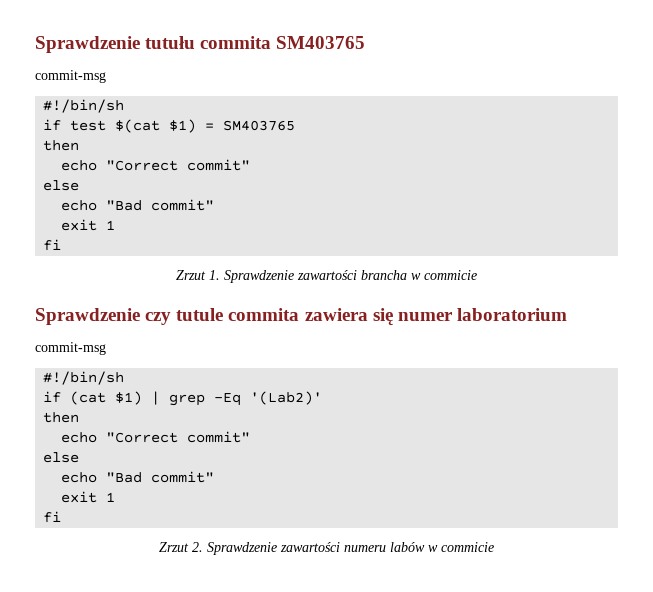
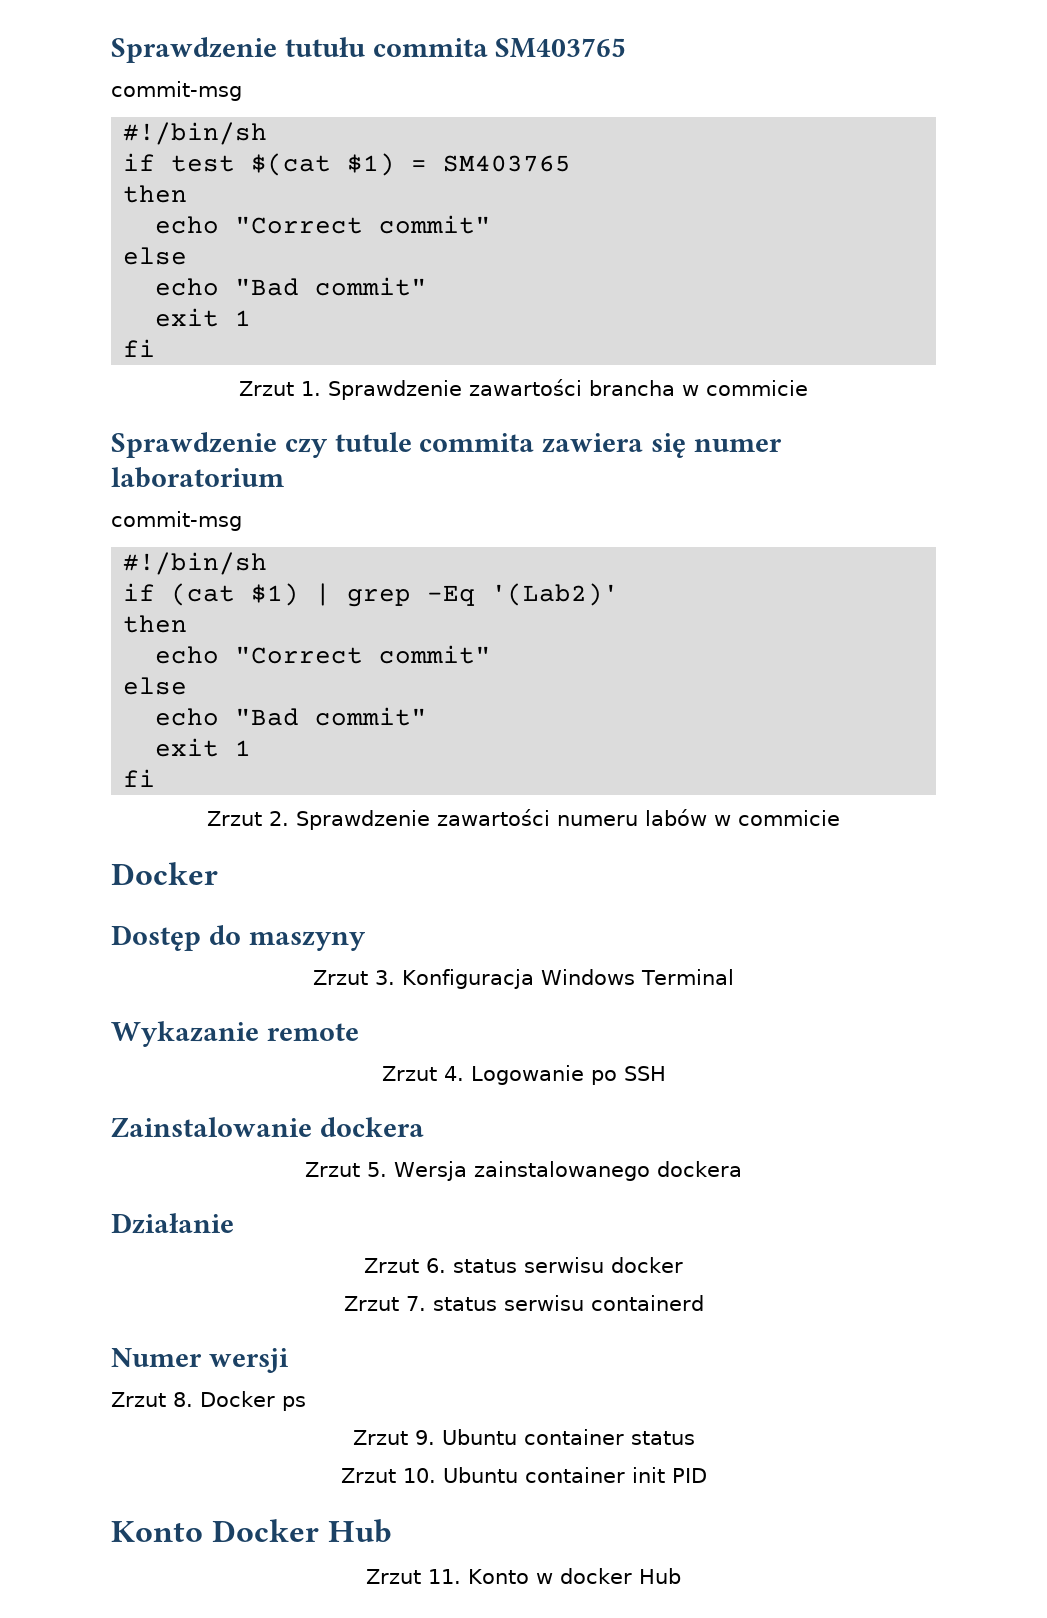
(494, 547) none -> [111,862,218,885] [111,925,366,951] [312,969,735,989] [111,1021,359,1047] [381,1065,666,1085] [111,1117,424,1137] [305,1161,742,1181] [111,1213,234,1234] [364,1257,684,1273] [343,1295,704,1311] [111,1348,288,1373] [111,1391,306,1411] [352,1429,695,1445] [340,1467,707,1483] [111,1519,392,1543] [366,1568,681,1584] // Docker // Dostęp do maszyny // Zrzut 3. Konfiguracja Windows Terminal // Wykazanie remote // Zrzut 4. Logowanie po SSH // Zainstalowanie dockera // Zrzut 5. Wersja zainstalowanego dockera // Działanie // Zrzut 6. status serwisu docker // Zrzut 7. status serwisu containerd // Numer wersji // Zrzut 8. Docker ps // Zrzut 9. Ubuntu container status // Zrzut 10. Ubuntu container init PID // Konto Docker Hub // Zrzut 11. Konto w docker Hub

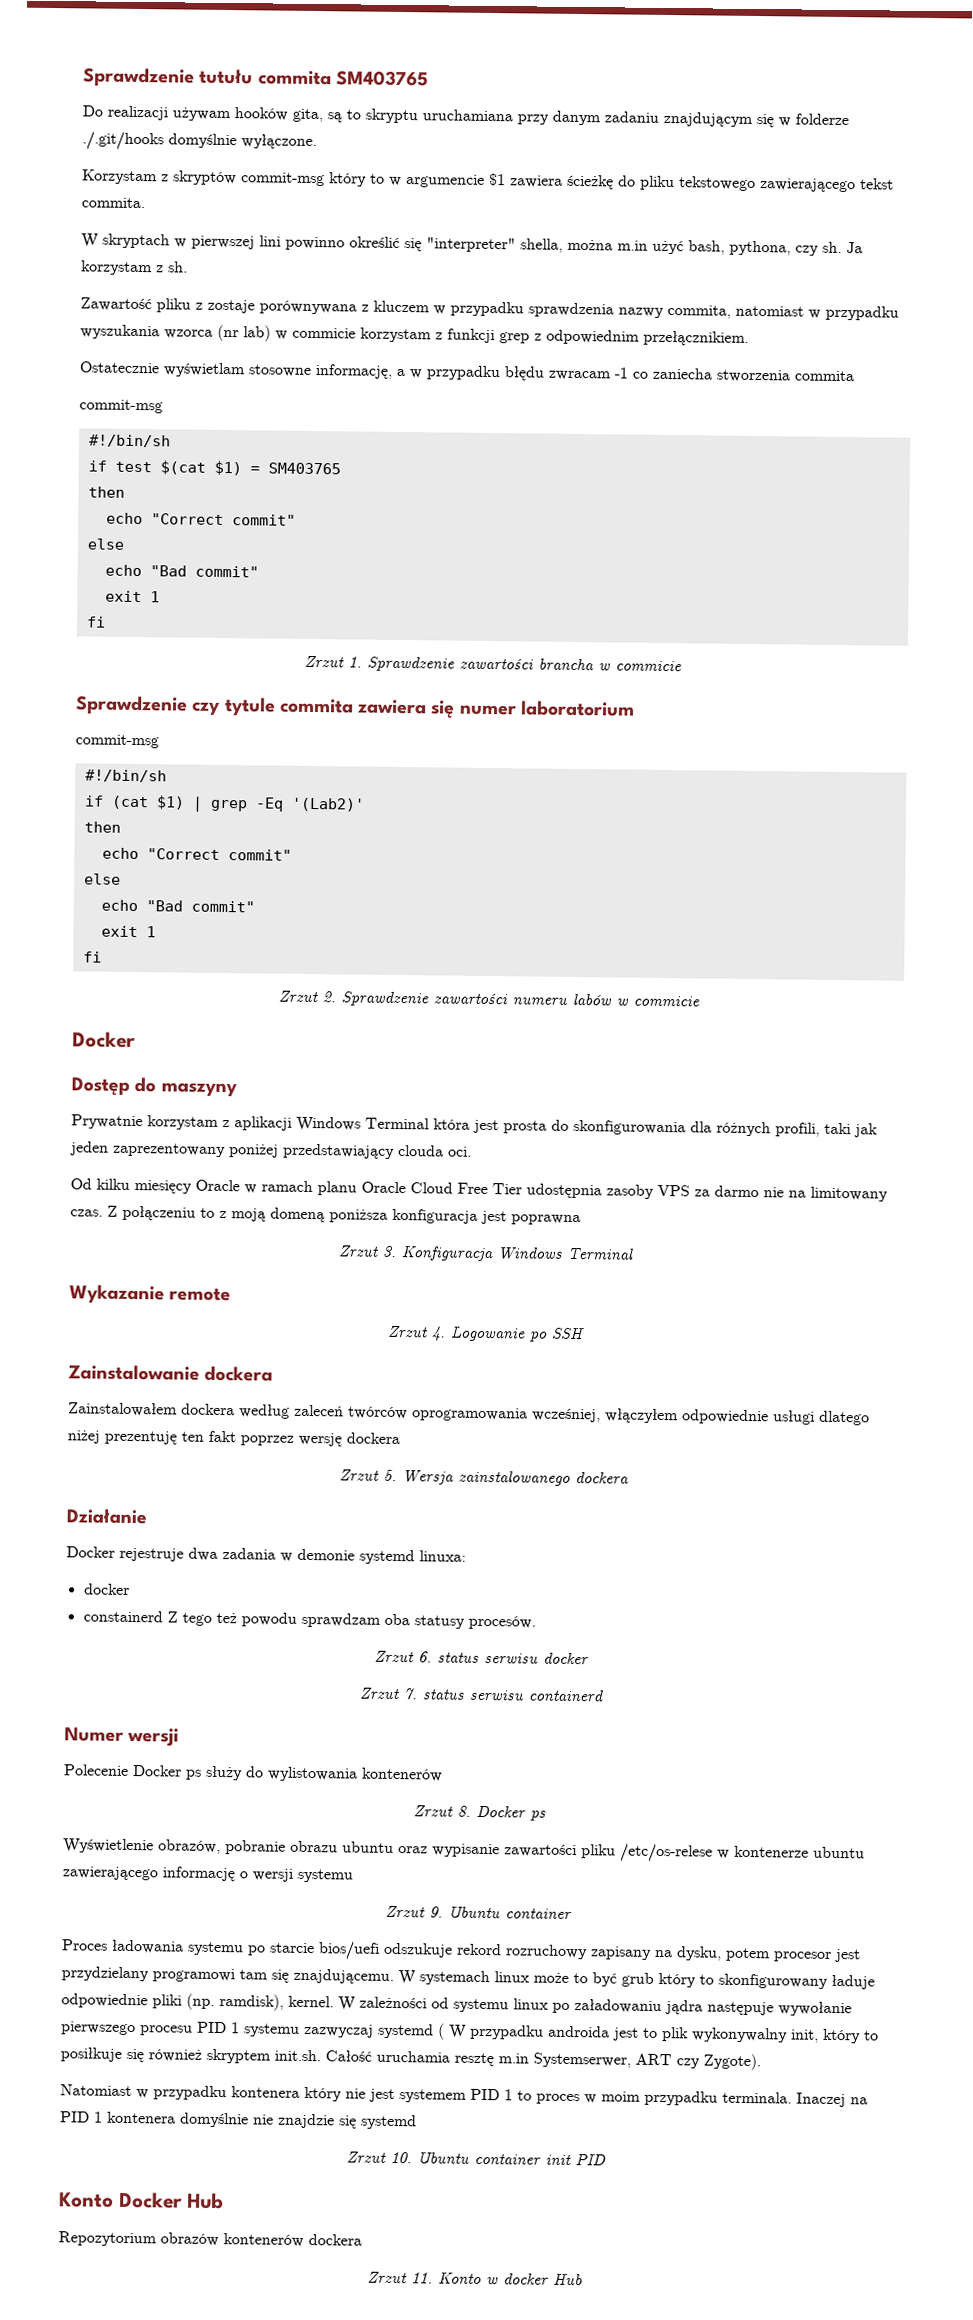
(627, 48) none -> [82,105,849,128] [82,131,317,151] [82,169,894,193] [81,197,145,209] [81,233,863,256] [81,260,188,276] [80,297,899,321] [80,324,749,346] [79,361,854,383] // Do realizacji używam hooków gita, są to skryptu uruchamiana przy danym zadaniu znajdującym się w folderze ./.git/hooks domyślnie wyłączone. // Korzystam z skryptów commit-msg który to w argumencie $1 zawiera ścieżkę do pliku tekstowego zawierającego tekst commita. // W skryptach w pierwszej lini powinno określić się "interpreter" shella, można m.in użyć bash, pythona, czy sh. Ja korzystam z sh. // Zawartość pliku z zostaje porównywana z kluczem w przypadku sprawdzenia nazwy commita, natomiast w przypadku wyszukania wzorca (nr lab) w commicie korzystam z funkcji grep z odpowiednim przełącznikiem. // Ostatecznie wyświetlam stosowne informację, a w przypadku błędu zwracam -1 co zaniecha stworzenia commita
[334,432,412,452] tutule -> [224,696,276,717] tytule
(366, 941) none -> [71,1114,878,1138] [70,1141,472,1159] [70,1178,888,1202] [70,1205,581,1226] // Prywatnie korzystam z aplikacji Windows Terminal która jest prosta do skonfigurowania dla różnych profili, taki jak jeden zaprezentowany poniżej przedstawiający clouda oci. // Od kilku miesięcy Oracle w ramach planu Oracle Cloud Free Tier udostępnia zasoby VPS za darmo nie na limitowany czas. Z połączeniu to z moją domeną poniższa konfiguracja jest poprawna
(424, 1127) none -> [68,1402,870,1426] [67,1430,400,1447] // Zainstalowałem dockera według zaleceń twórców oprogramowania wcześniej, włączyłem odpowiednie usługi dlatego niżej prezentuję ten fakt poprzez wersję dockera
(234, 1223) none -> [66,1546,466,1565] [83,1583,130,1595] [82,1610,536,1630] // Docker rejestruje dwa zadania w demonie systemd linuxa: // docker // constainerd Z tego też powodu sprawdzam oba statusy procesów.
[111,1391,306,1411] [352,1429,695,1445] Zrzut 8. Docker ps // Zrzut 9. Ubuntu container status -> [63,1764,443,1782] [412,1805,546,1821] [63,1838,865,1863] [62,1866,353,1883] [385,1905,572,1920] [62,1939,861,1963] [61,1966,875,1990] [61,1993,852,2017] [61,2021,879,2044] [60,2047,761,2071] [60,2084,868,2108] [60,2111,417,2130] Polecenie Docker ps służy do wylistowania kontenerów // Zrzut 8. Docker ps // Wyświetlenie obrazów, pobranie obrazu ubuntu oraz wypisanie zawartości pliku /etc/os-relese w kontenerze ubuntu zawierającego informację o wersji systemu // Zrzut 9. Ubuntu container // Proces ładowania systemu po starcie bios/uefi odszukuje rekord rozruchowy zapisany na dysku, potem procesor jest przydzielany programowi tam się znajdującemu. W systemach linux może to być grub który to skonfigurowany ładuje odpowiednie pliki (np. ramdisk), kernel. W zależności od systemu linux po załadowaniu jądra następuje wywołanie pierwszego procesu PID 1 systemu zazwyczaj systemd ( W przypadku androida jest to plik wykonywalny init, który to posiłkuje się również skryptem init.sh. Całość uruchamia resztę m.in Systemserwer, ART czy Zygote). // Natomiast w przypadku kontenera który nie jest systemem PID 1 to proces w moim przypadku terminala. Inaczej na PID 1 kontenera domyślnie nie znajdzie się systemd
(392, 1531) none -> [58,2231,362,2247] // Repozytorium obrazów kontenerów dockera

